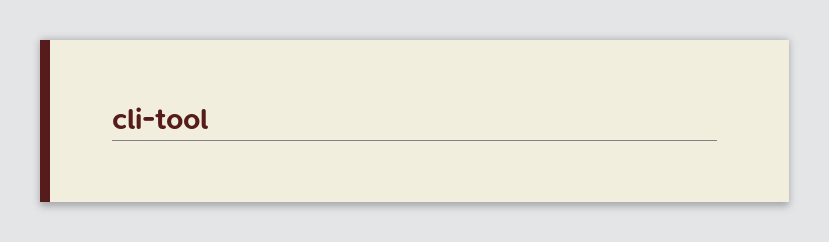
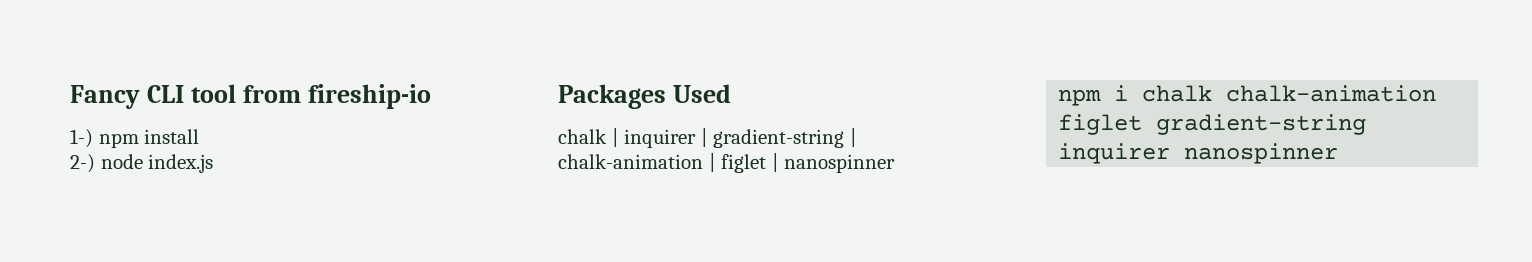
[112,107,208,129] cli-tool -> [70,84,431,109] [70,129,200,148] [70,154,214,173] [558,84,731,109] [558,128,857,148] [558,153,896,173] [1058,85,1437,106] [1058,114,1367,135] [1058,143,1339,164] Fancy CLI tool from fireship-io // 1-) npm install // 2-) node index.js // Packages Used // chalk | inquirer | gradient-string | chalk-animation | figlet | nanospinner // npm i chalk chalk-animation figlet gradient-string inquirer nanospinner

